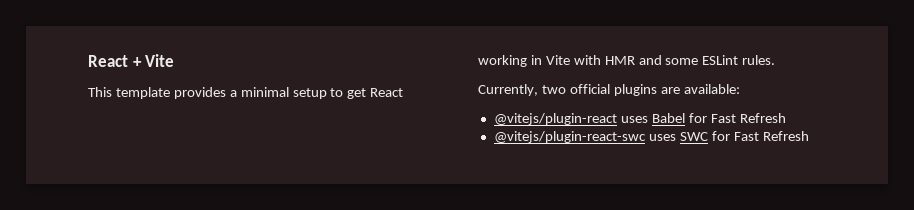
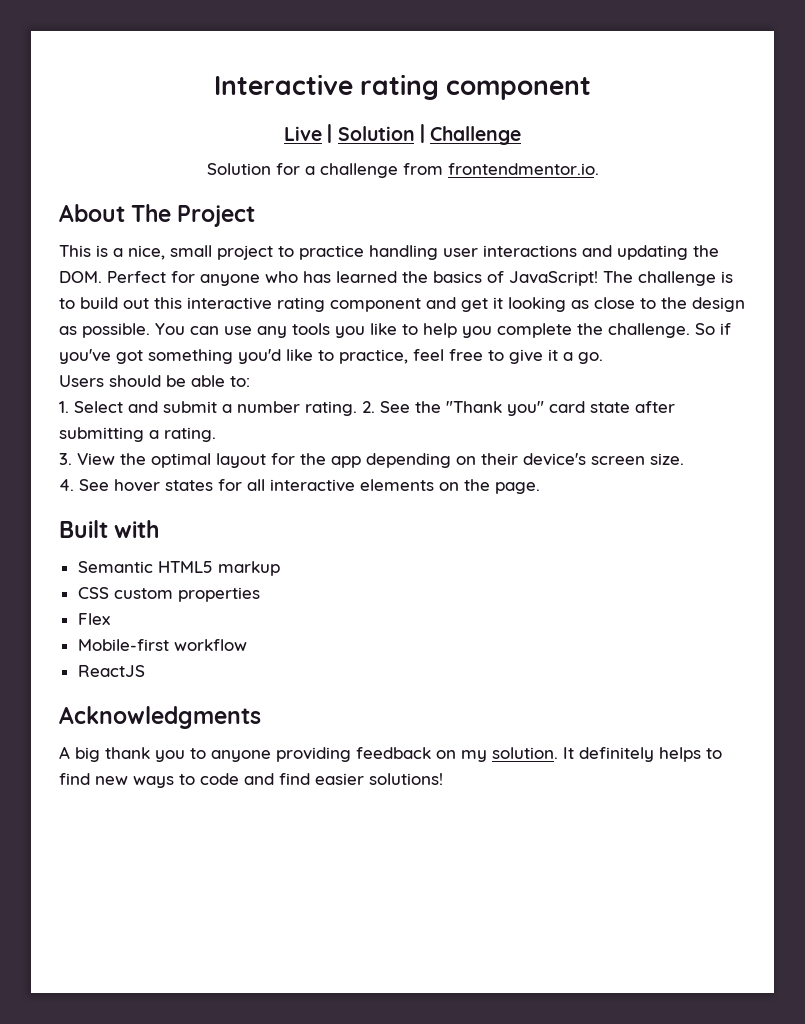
[88,54,175,67] [88,87,404,99] [478,55,776,67] [478,84,740,96] [493,113,786,125] [493,131,809,143] React + Vite // This template provides a minimal setup to get React working in Vite with HMR and some ESLint rules. // Currently, two official plugins are available: // @vitejs/plugin-react uses Babel for Fast Refresh // @vitejs/plugin-react-swc uses SWC for Fast Refresh -> [213,74,592,100] [283,124,522,145] [206,163,599,178] [59,204,256,227] [59,245,719,260] [59,271,733,286] [59,297,745,312] [59,323,731,338] [59,349,603,364] [59,375,250,387] [59,401,675,416] [59,427,216,442] [59,453,684,468] [59,479,540,494] [59,520,160,538] [77,561,280,576] [77,587,260,602] [77,613,110,625] [77,639,247,651] [77,665,145,677] [59,706,261,729] [59,746,722,762] [59,773,443,788] Interactive rating component // Live | Solution | Challenge // Solution for a challenge from frontendmentor.io. // About The Project // This is a nice, small project to practice handling user interactions and updating the DOM. Perfect for anyone who has learned the basics of JavaScript! The challenge is to build out this interactive rating component and get it looking as close to the design as possible. You can use any tools you like to help you complete the challenge. So if you've got something you'd like to practice, feel free to give it a go. // Users should be able to: // 1. Select and submit a number rating. 2. See the "Thank you" card state after submitting a rating. // 3. View the optimal layout for the app depending on their device's screen size. // 4. See hover states for all interactive elements on the page. // Built with // Semantic HTML5 markup // CSS custom properties // Flex // Mobile-first workflow // ReactJS // Acknowledgments // A big thank you to anyone providing feedback on my solution. It definitely helps to find new ways to code and find easier solutions!

